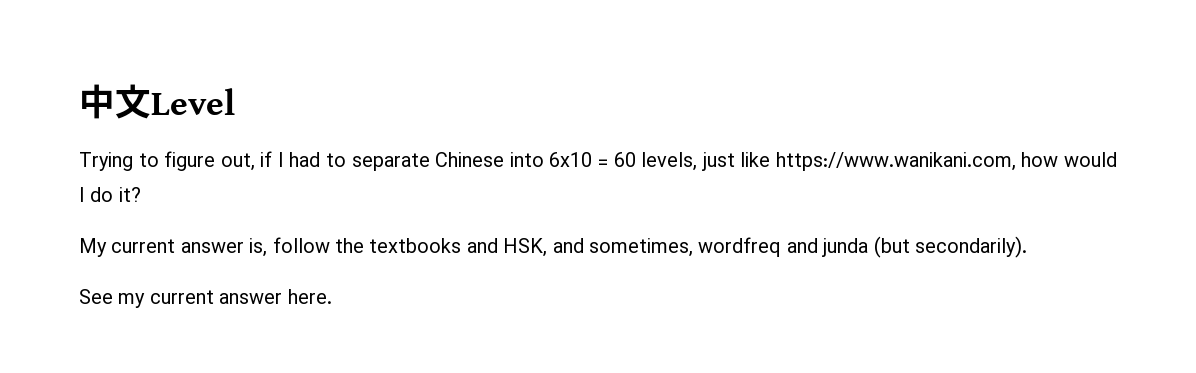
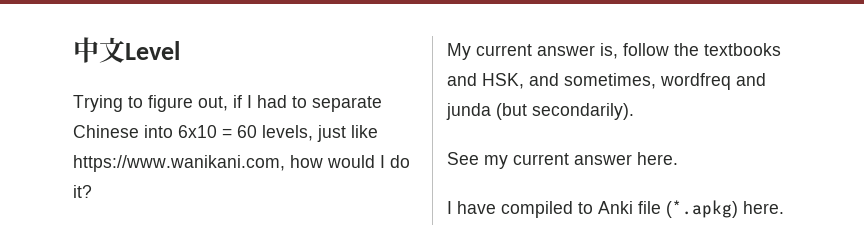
(332, 296) none -> [447,200,784,218] // I have compiled to Anki file (*.apkg) here.

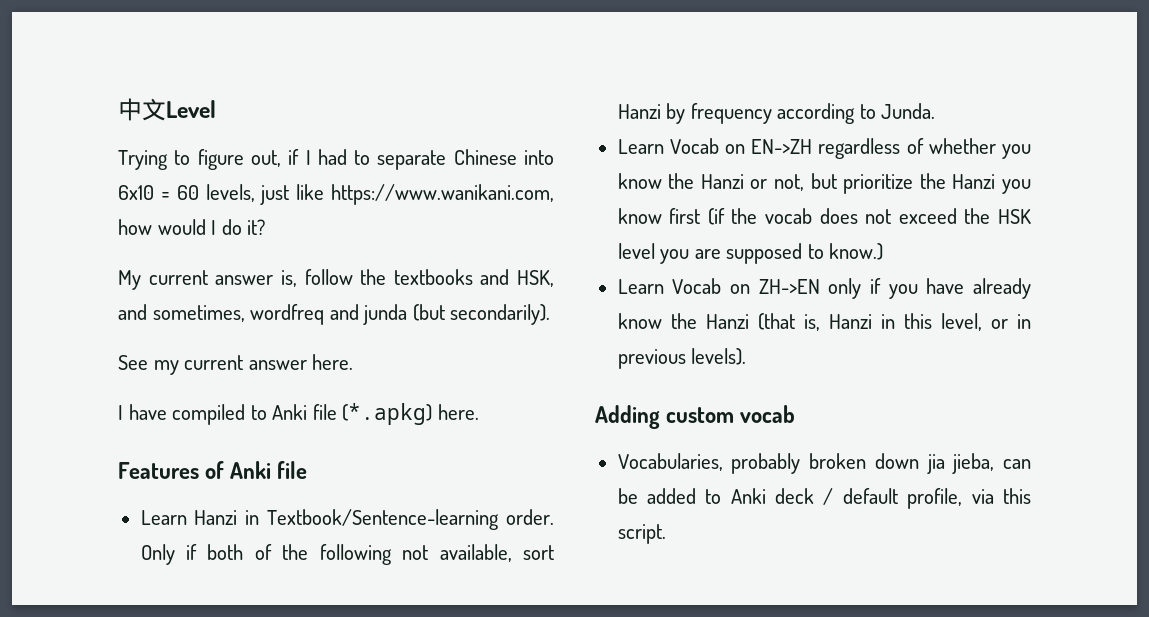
(784, 207) none -> [118,461,308,479] [140,509,555,530] [140,544,554,565] [617,103,936,124] [617,138,1031,159] [617,173,1031,194] [617,208,1031,225] [617,243,884,264] [617,278,1031,299] [617,313,1031,331] [617,348,747,369] [595,405,796,429] [617,453,1031,474] [617,488,1031,509] [617,524,666,544] // Features of Anki file // Learn Hanzi in Textbook/Sentence-learning order. Only if both of the following not available, sort Hanzi by frequency according to Junda. // Learn Vocab on EN->ZH regardless of whether you know the Hanzi or not, but prioritize the Hanzi you know first (if the vocab does not exceed the HSK level you are supposed to know.) // Learn Vocab on ZH->EN only if you have already know the Hanzi (that is, Hanzi in this level, or in previous levels). // Adding custom vocab // Vocabularies, probably broken down jia jieba, can be added to Anki deck / default profile, via this script.

